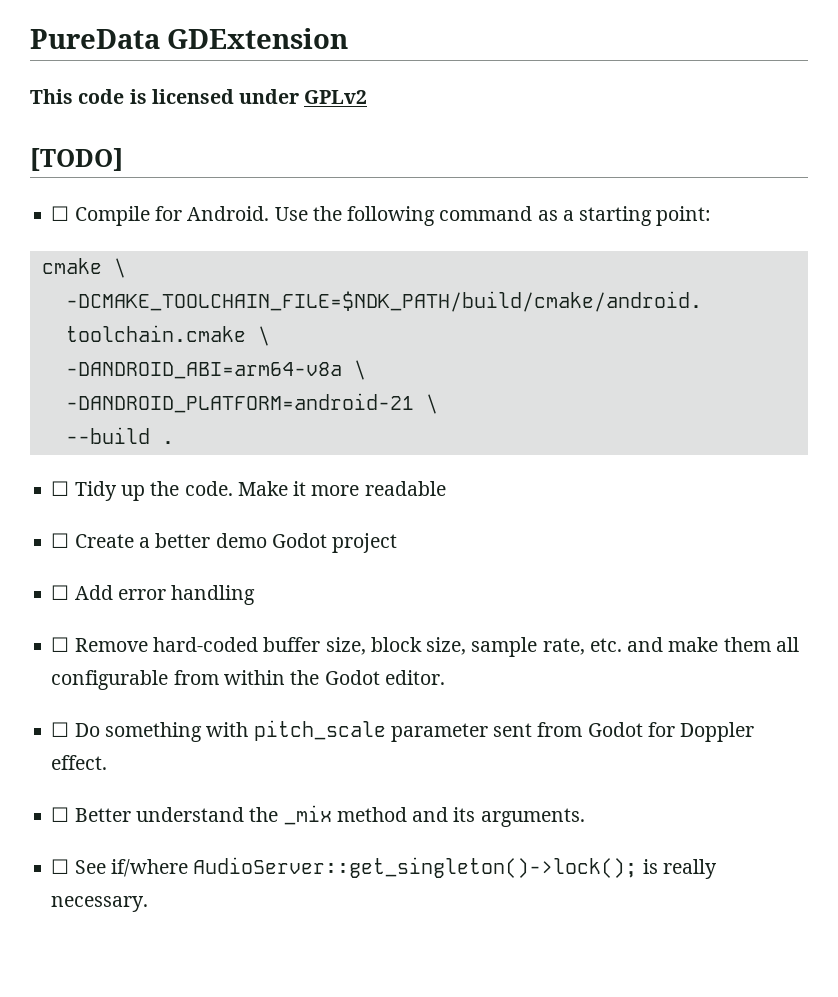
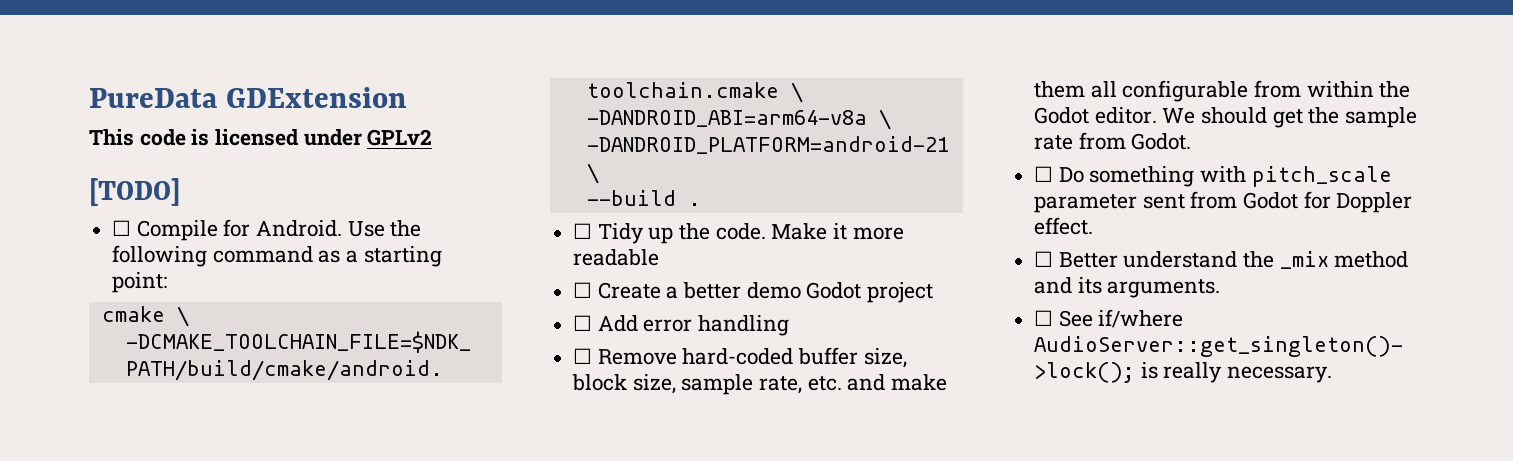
(445, 677) none -> [1162,107,1418,128] [1034,132,1192,150] We should get the sample rate from Godot.

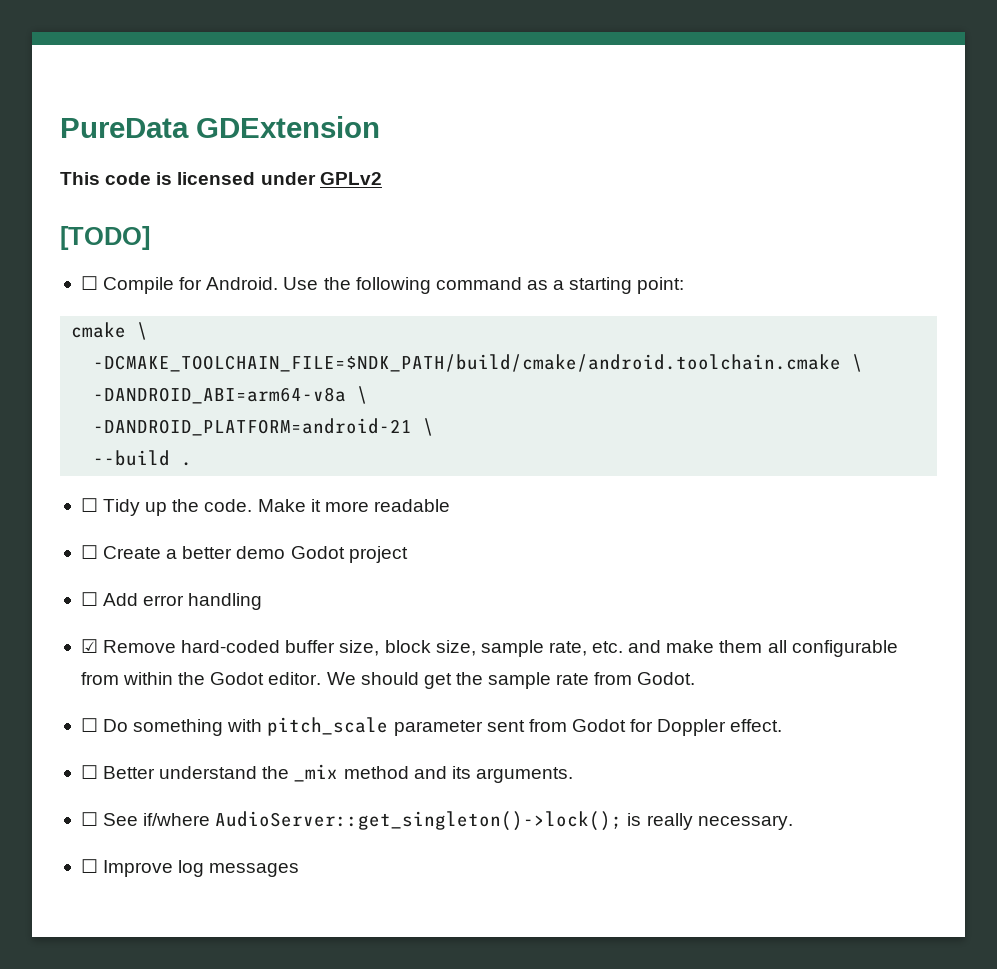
[573,348,593,364] ☐ -> [80,639,98,653] ☑
(1333, 374) none -> [80,859,300,877] // ☐ Improve log messages

